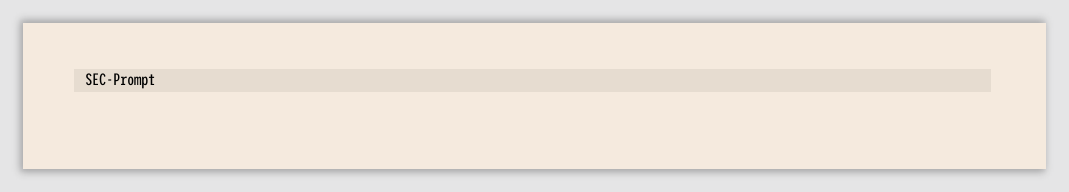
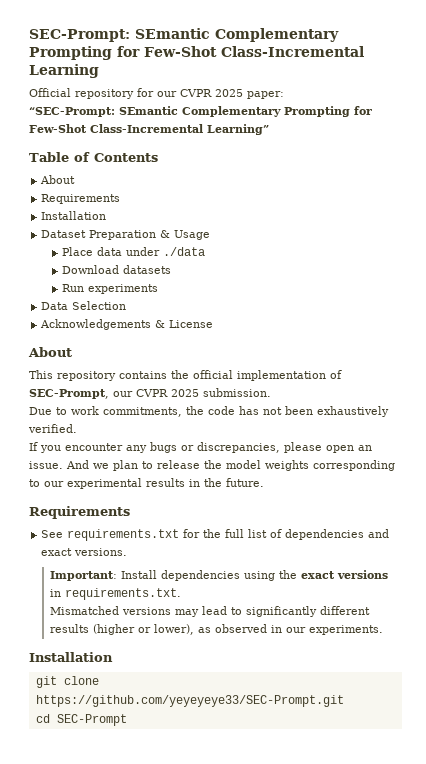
(84, 81) none -> [29,28,339,42] [29,46,364,60] [29,64,99,78] [29,88,284,99] [29,106,372,117] [29,124,269,135] [29,152,158,162] [40,175,76,184] [41,194,121,204] [41,211,107,220] [41,230,211,240] [61,247,205,256] [61,265,171,274] [61,284,158,294] [41,301,127,310] [40,319,214,330] [28,347,72,357] [29,370,342,381] [29,388,271,399] [29,406,389,417] [28,424,77,433] [29,442,372,453] [29,460,395,471] [29,478,264,489] [29,506,130,519] [41,529,390,541] [41,548,128,556] [49,570,388,581] [49,588,181,600] [49,606,370,617] [49,624,383,635] [29,652,113,662] [35,676,99,688] [35,695,344,707] [35,714,50,723] SEC-Prompt: SEmantic Complementary Prompting for Few-Shot Class-Incremental Learning // Official repository for our CVPR 2025 paper: // “SEC-Prompt: SEmantic Complementary Prompting for Few-Shot Class-Incremental Learning” // Table of Contents // About // Requirements // Installation // Dataset Preparation & Usage // Place data under ./data // Download datasets // Run experiments // Data Selection // Acknowledgements & License // About // This repository contains the official implementation of SEC-Prompt, our CVPR 2025 submission. // Due to work commitments, the code has not been exhaustively verified. // If you encounter any bugs or discrepancies, please open an issue. And we plan to release the model weights corresponding to our experimental results in the future. // Requirements // See requirements.txt for the full list of dependencies and exact versions. // Important: Install dependencies using the exact versions in requirements.txt. // Mismatched versions may lead to significantly different results (higher or lower), as observed in our experiments. // Installation // git clone https://github.com/yeyeyeye33/SEC-Prompt.git // cd

